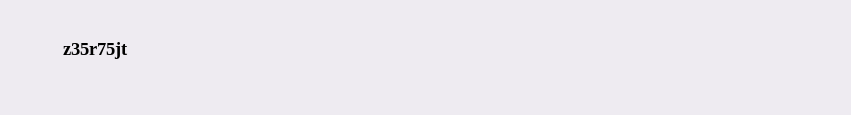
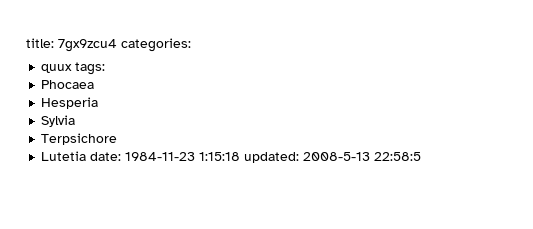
[63,42,128,59] z35r75jt -> [26,38,191,52] [41,62,106,75] [41,80,95,89] [41,97,99,109] [41,115,76,127] [41,133,118,145] [41,151,422,163] title: 7gx9zcu4 categories: // quux tags: // Phocaea // Hesperia // Sylvia // Terpsichore // Lutetia date: 1984-11-23 1:15:18 updated: 2008-5-13 22:58:5

